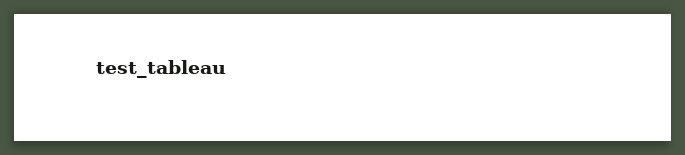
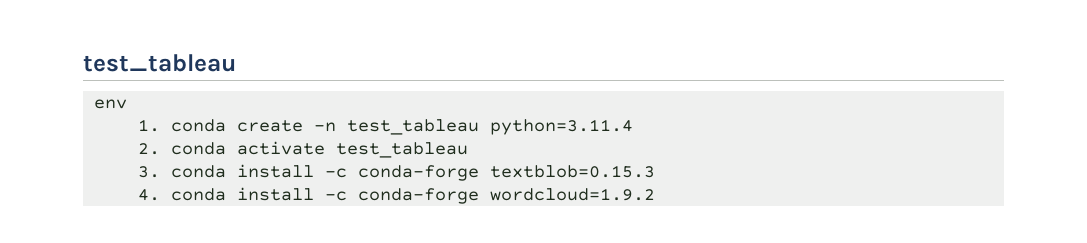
[96,60,226,78] test_tableau -> [83,54,236,72] [93,99,127,109] [137,119,633,135] [137,141,468,158] [137,164,655,181] [137,187,655,204] test_tableau // env // 1. conda create -n test_tableau python=3.11.4 // 2. conda activate test_tableau // 3. conda install -c conda-forge textblob=0.15.3 // 4. conda install -c conda-forge wordcloud=1.9.2

